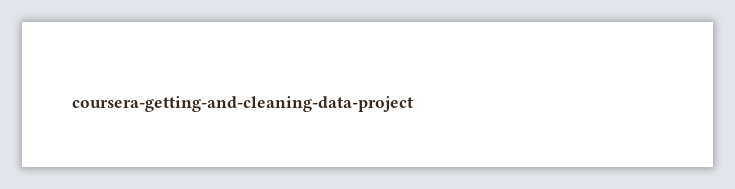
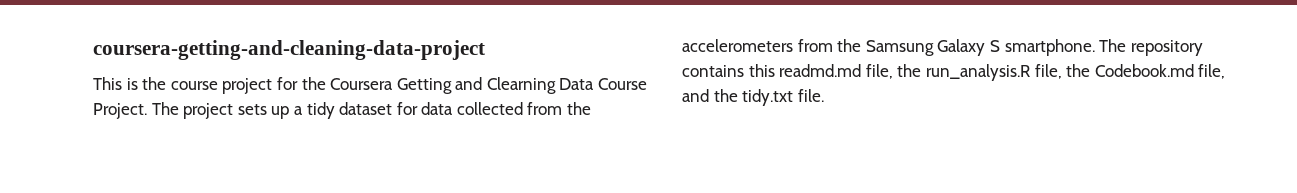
(413, 104) none -> [93,77,648,94] [93,102,592,119] [682,39,1203,56] [682,64,1226,81] [682,89,824,106] // This is the course project for the Coursera Getting and Clearning Data Course Project. The project sets up a tidy dataset for data collected from the accelerometers from the Samsung Galaxy S smartphone. The repository contains this readmd.md file, the run_analysis.R file, the Codebook.md file, and the tidy.txt file.

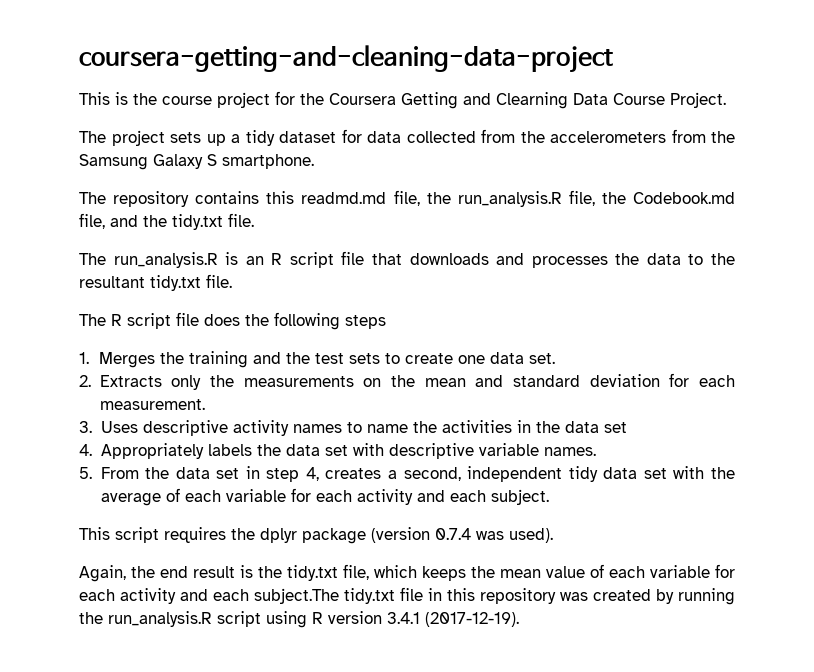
(147, 111) none -> (726, 100) //
(1095, 47) none -> (314, 161) //
(824, 95) none -> [79,251,735,268] [79,274,232,291] [79,312,386,330] [79,351,555,368] [79,373,735,390] [99,399,205,410] [79,420,627,436] [79,443,596,459] [79,466,736,482] [100,488,549,506] [79,527,553,544] [79,564,735,582] [79,587,735,605] [79,611,519,628] // The run_analysis.R is an R script file that downloads and processes the data to the resultant tidy.txt file. // The R script file does the following steps // 1. Merges the training and the test sets to create one data set. // 2. Extracts only the measurements on the mean and standard deviation for each measurement. // 3. Uses descriptive activity names to name the activities in the data set // 4. Appropriately labels the data set with descriptive variable names. // 5. From the data set in step 4, creates a second, independent tidy data set with the average of each variable for each activity and each subject. // This script requires the dplyr package (version 0.7.4 was used). // Again, the end result is the tidy.txt file, which keeps the mean value of each variable for each activity and each subject.The tidy.txt file in this repository was created by running the run_analysis.R script using R version 3.4.1 (2017-12-19).

